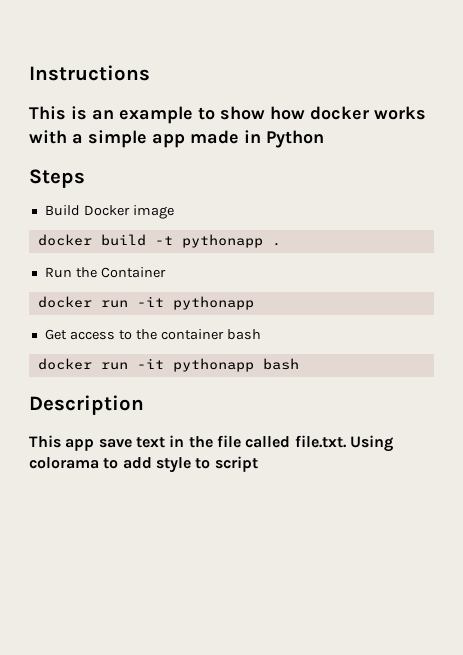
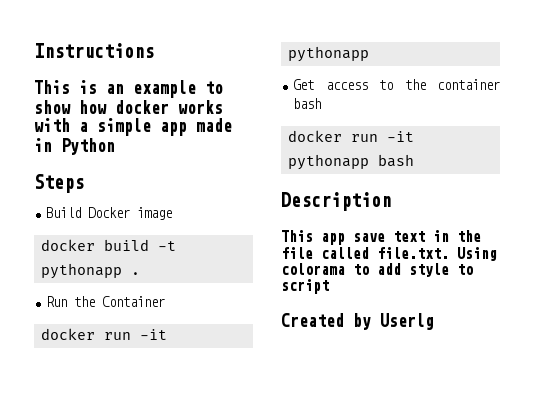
(258, 464) none -> [281,313,434,330] // Created by Userlg

